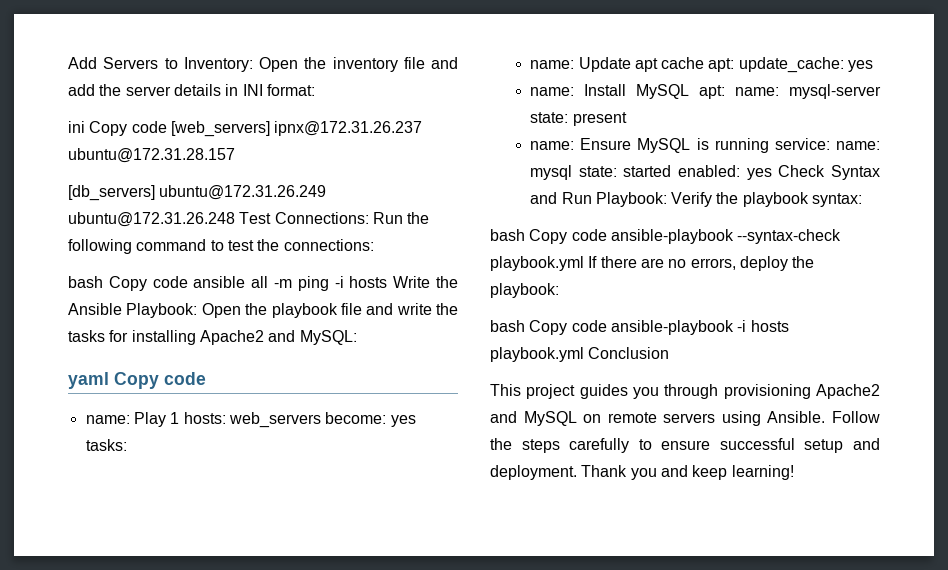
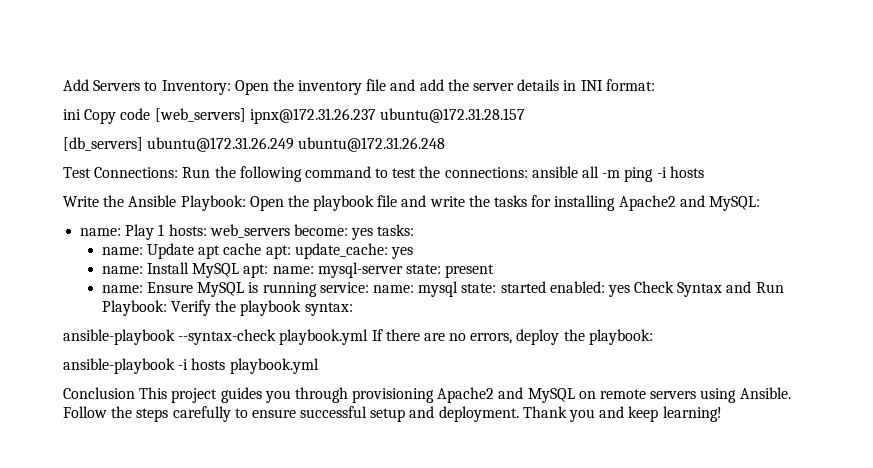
(235, 219) none -> (446, 144) //
[68,276,188,291] // bash Copy code -> (528, 172) none
(388, 282) none -> (704, 172) //
[68,372,206,389] // yaml Copy code -> (760, 203) none
[490,229,607,244] bash Copy code -> (353, 309) none
[490,320,607,335] bash Copy code -> (653, 337) none
(584, 354) none -> (319, 366) //
(670, 353) // -> (135, 393) none

